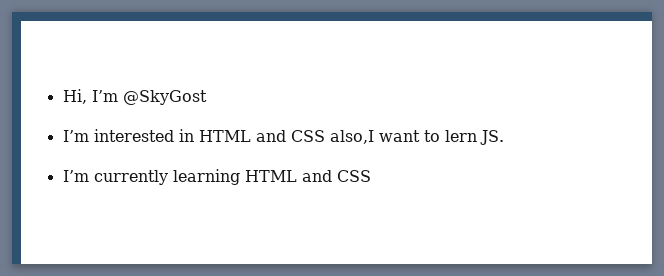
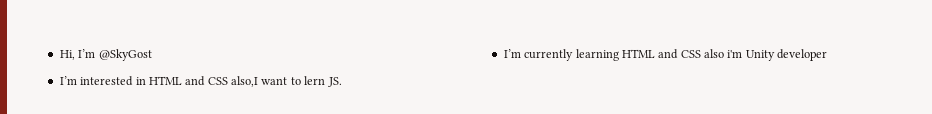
(371, 176) none -> [704,49,828,61] also i'm Unity developer

